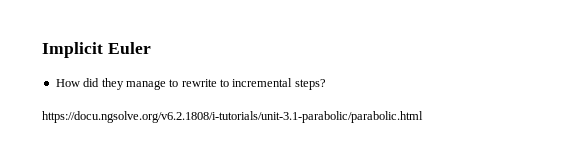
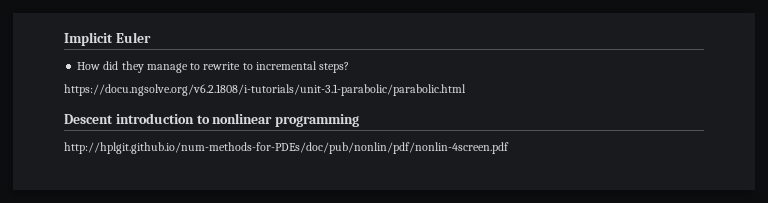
(423, 117) none -> [64,113,360,127] [64,142,509,154] // Descent introduction to nonlinear programming // http://hplgit.github.io/num-methods-for-PDEs/doc/pub/nonlin/pdf/nonlin-4screen.pdf

